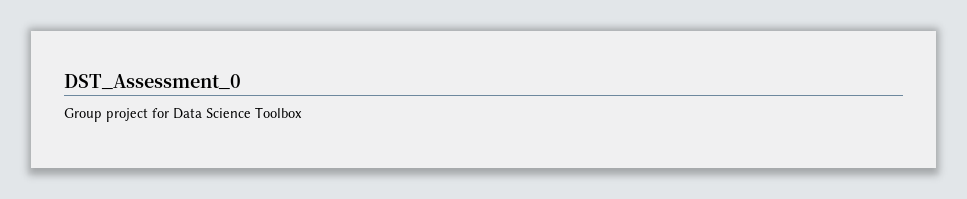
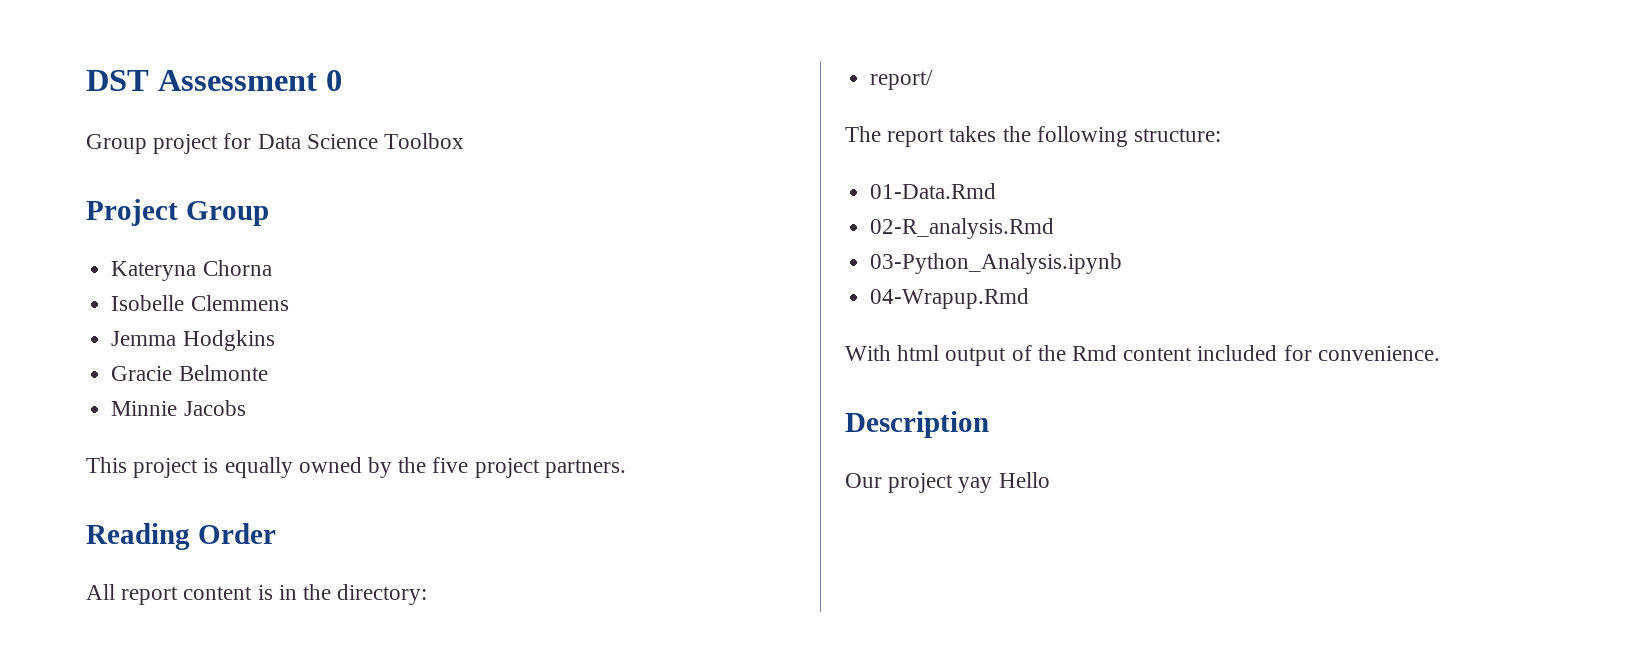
[64,74,241,90] DST_Assessment_0 -> [86,70,342,91] DST Assessment 0
(302, 112) none -> [86,199,269,226] [111,260,272,281] [111,295,289,311] [111,330,275,351] [111,365,268,381] [111,400,246,416] [86,457,626,478] [86,523,276,550] [86,584,428,605] [870,70,934,90] [845,126,1222,147] [870,183,997,199] [870,218,1055,239] [870,253,1123,274] [870,288,1030,309] [845,345,1440,366] [845,411,989,438] [845,472,1050,493] // Project Group // Kateryna Chorna // Isobelle Clemmens // Jemma Hodgkins // Gracie Belmonte // Minnie Jacobs // This project is equally owned by the five project partners. // Reading Order // All report content is in the directory: // report/ // The report takes the following structure: // 01-Data.Rmd // 02-R_analysis.Rmd // 03-Python_Analysis.ipynb // 04-Wrapup.Rmd // With html output of the Rmd content included for convenience. // Description // Our project yay Hello

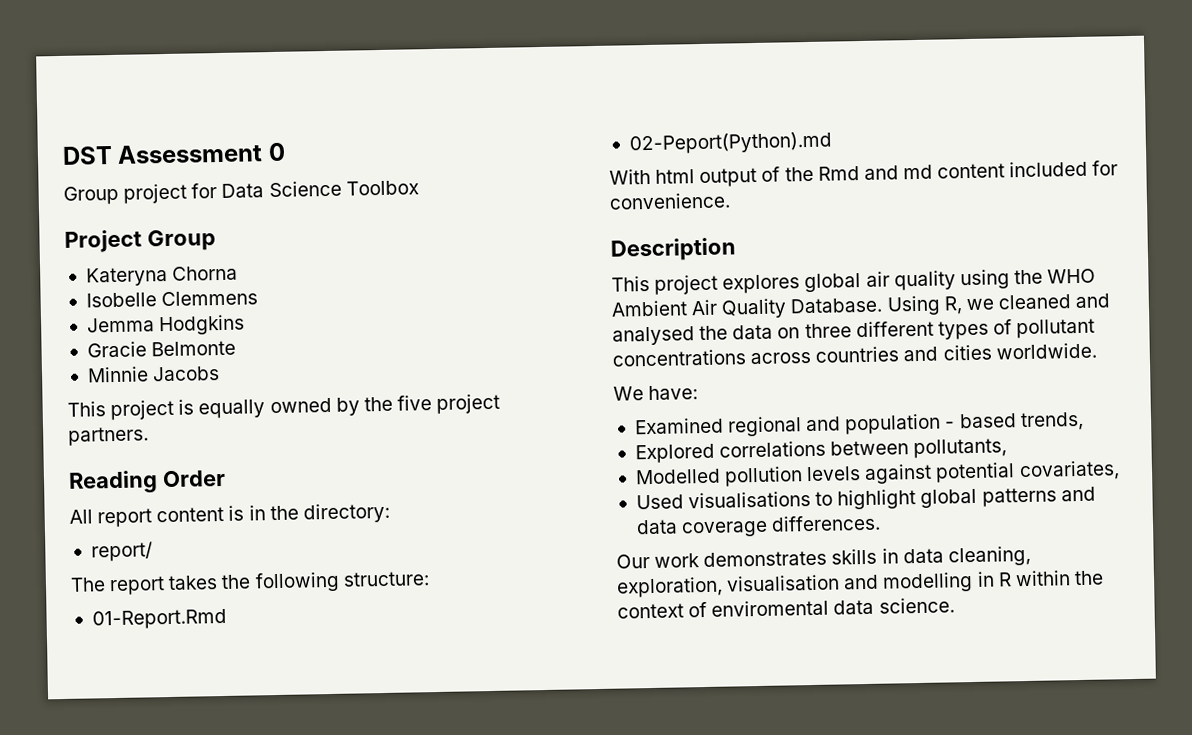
[870,183,997,199] [870,218,1055,239] [870,253,1123,274] [870,288,1030,309] 01-Data.Rmd // 02-R_analysis.Rmd // 03-Python_Analysis.ipynb // 04-Wrapup.Rmd -> [91,608,227,630] [628,131,832,155] 01-Report.Rmd // 02-Peport(Python).md
(1118, 353) none -> [863,164,933,180] and md
[845,472,1050,493] Our project yay Hello -> [611,268,1097,295] [611,293,1111,319] [612,318,1096,346] [612,342,1097,367] [613,385,699,401] [633,411,1084,437] [634,438,1008,464] [634,460,1120,487] [635,486,1096,510] [635,514,882,538] [616,545,1031,569] [616,570,1104,598] [617,597,955,619] This project explores global air quality using the WHO Ambient Air Quality Database. Using R, we cleaned and analysed the data on three different types of pollutant concentrations across countries and cities worldwide. // We have: // Examined regional and population - based trends, // Explored correlations between pollutants, // Modelled pollution levels against potential covariates, // Used visualisations to highlight global patterns and data coverage differences. // Our work demonstrates skills in data cleaning, exploration, visualisation and modelling in R within the context of enviromental data science.

